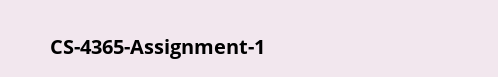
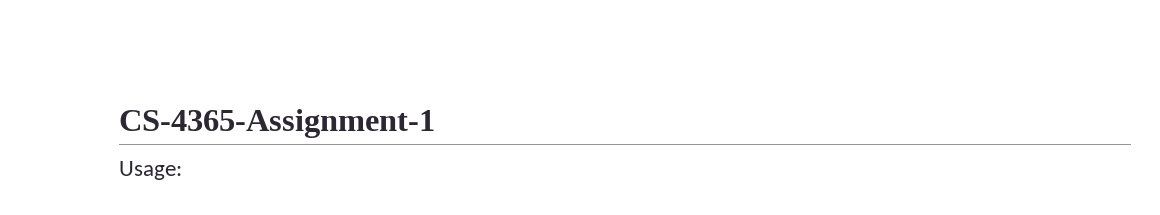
(265, 49) none -> [119,161,182,180] // Usage:

